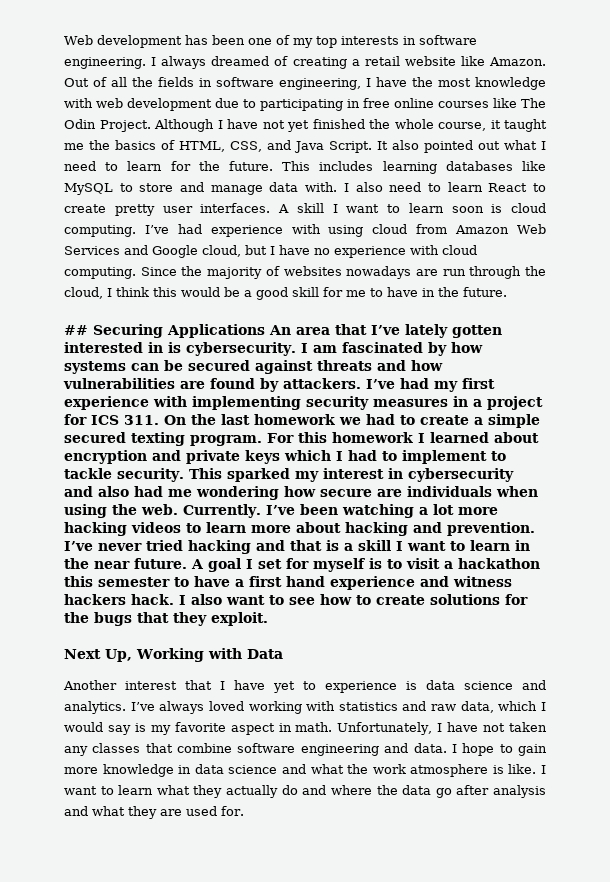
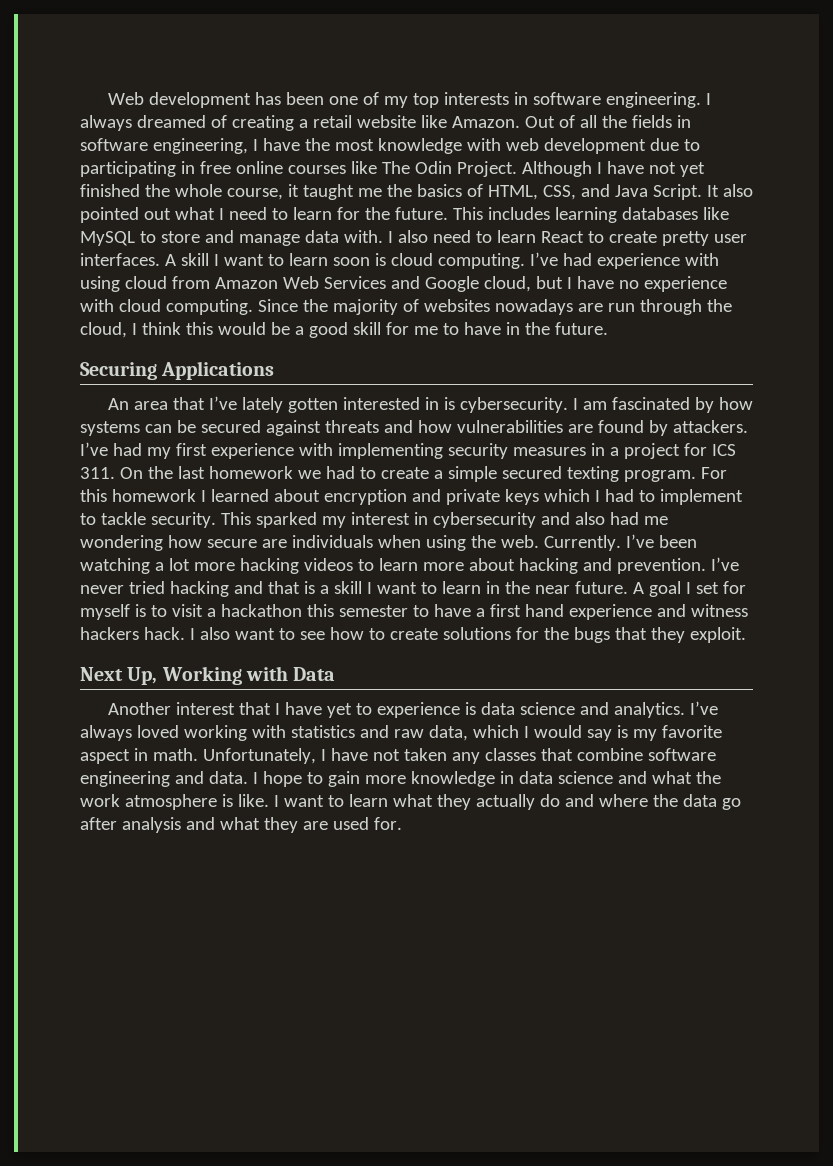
[64,325,88,335] ## -> (608, 328) none
(265, 331) none -> (275, 370) //

